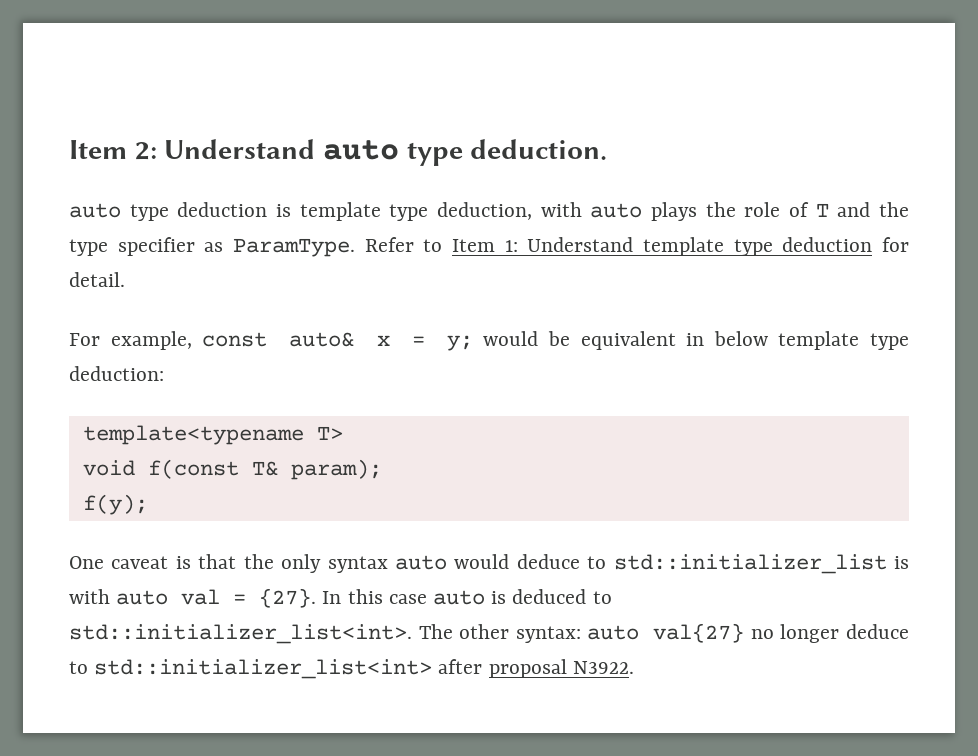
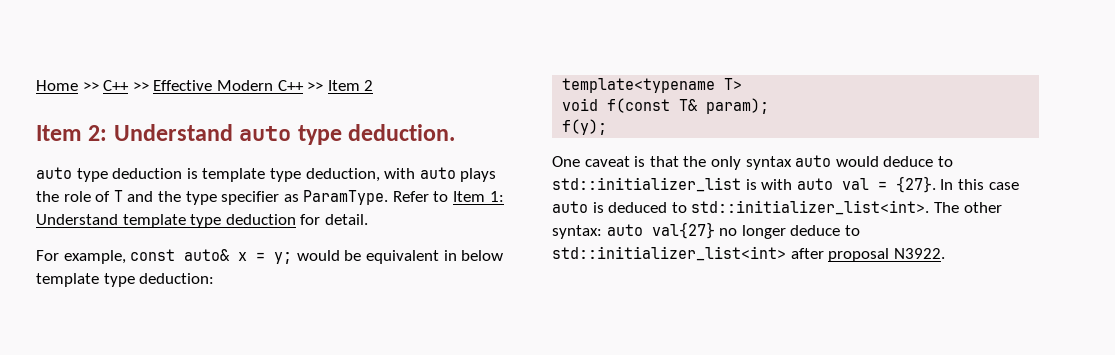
(69, 149) none -> [36,80,374,91] Home >> C++ >> Effective Modern C++ >> Item 2 //

